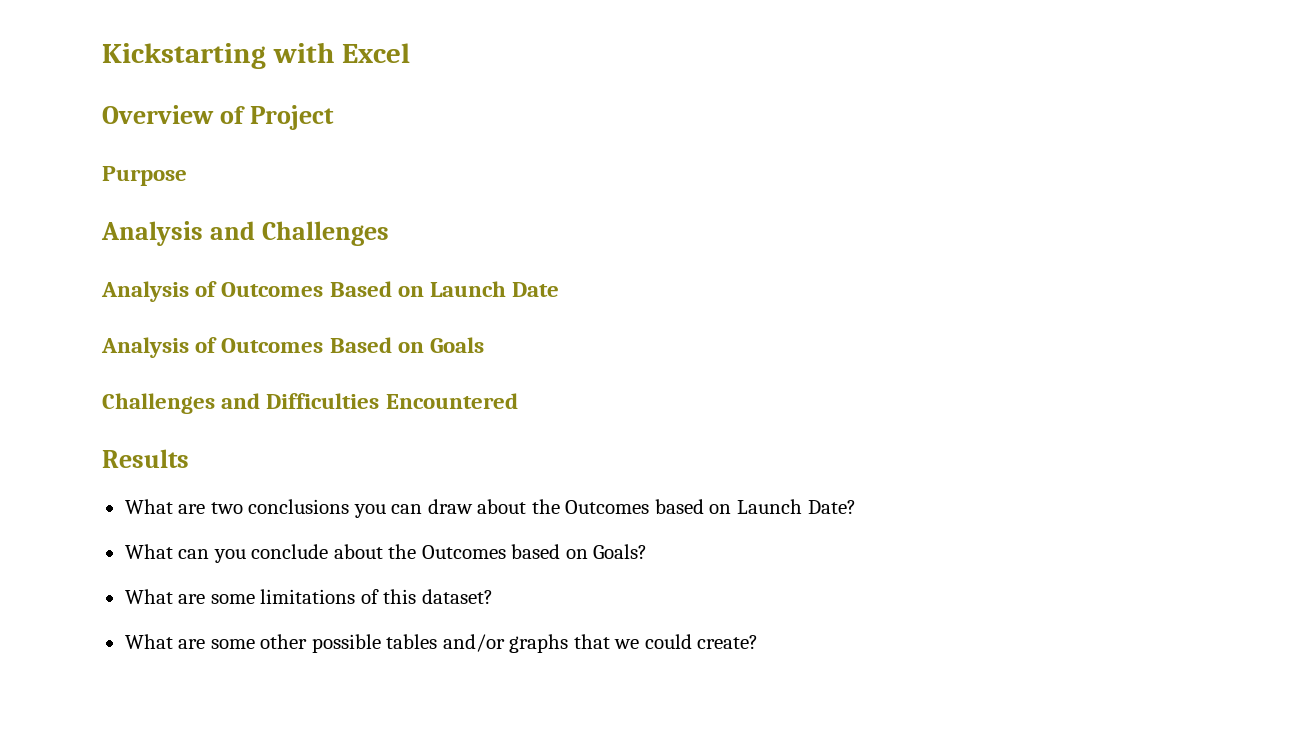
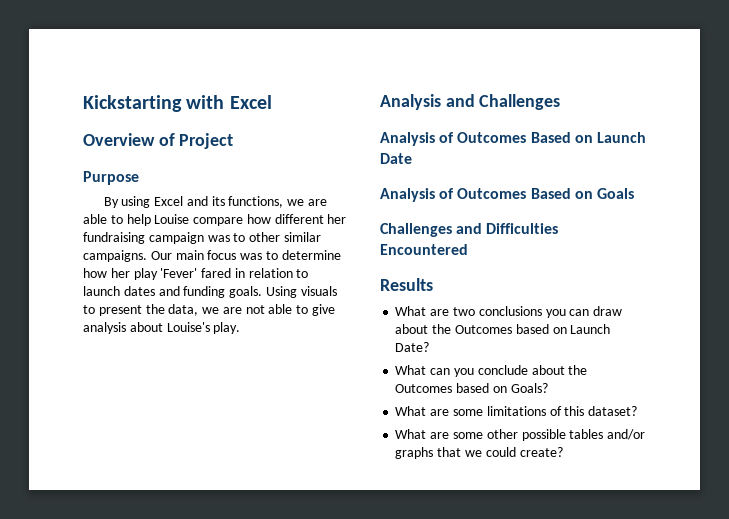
(187, 176) none -> [103,196,328,208] [83,214,347,226] [83,232,321,244] [83,250,341,262] [83,268,309,280] [83,286,337,298] [83,304,336,316] [83,322,241,334] // By using Excel and its functions, we are able to help Louise compare how different her fundraising campaign was to other similar campaigns. Our main focus was to determine how her play 'Fever' fared in relation to launch dates and funding goals. Using visuals to present the data, we are not able to give analysis about Louise's play.

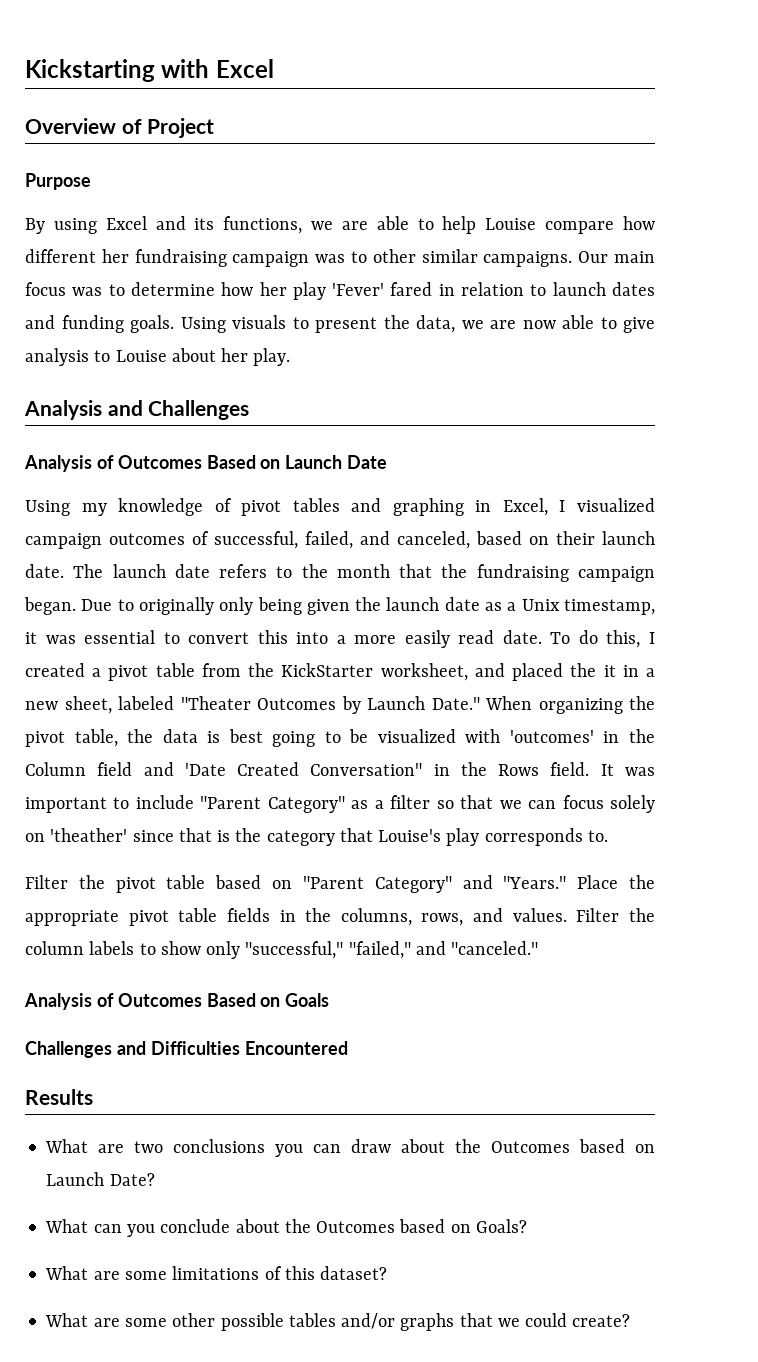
[245,305,265,314] not -> [522,320,556,329] now
[129,322,210,332] about Louise's -> [94,348,249,362] to Louise about her
(412, 158) none -> [25,498,655,516] [25,531,655,549] [25,564,655,582] [24,597,655,615] [25,630,655,648] [25,663,656,681] [25,696,655,714] [25,729,656,747] [25,762,655,776] [25,795,655,813] [25,828,608,846] [25,875,655,893] [25,908,655,926] [25,941,539,959] // Using my knowledge of pivot tables and graphing in Excel, I visualized campaign outcomes of successful, failed, and canceled, based on their launch date. The launch date refers to the month that the fundraising campaign began. Due to originally only being given the launch date as a Unix timestamp, it was essential to convert this into a more easily read date. To do this, I created a pivot table from the KickStarter worksheet, and placed the it in a new sheet, labeled "Theater Outcomes by Launch Date." When organizing the pivot table, the data is best going to be visualized with 'outcomes' in the Column field and 'Date Created Conversation" in the Rows field. It was important to include "Parent Category" as a filter so that we can focus solely on 'theather' since that is the category that Louise's play corresponds to. // Filter the pivot table based on "Parent Category" and "Years." Place the appropriate pivot table fields in the columns, rows, and values. Filter the column labels to show only "successful," "failed," and "canceled."

